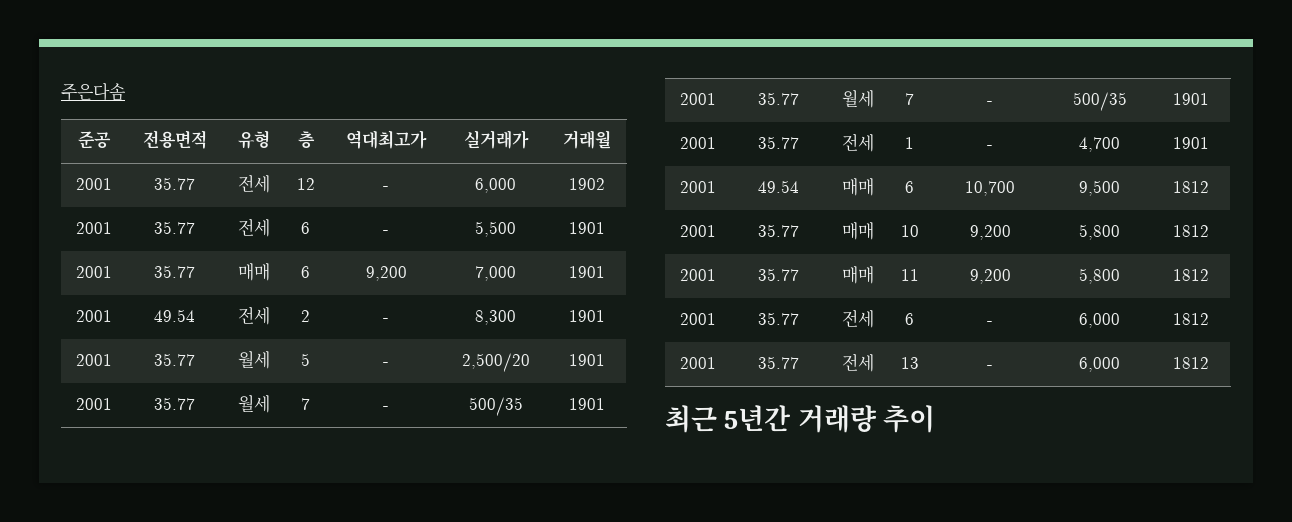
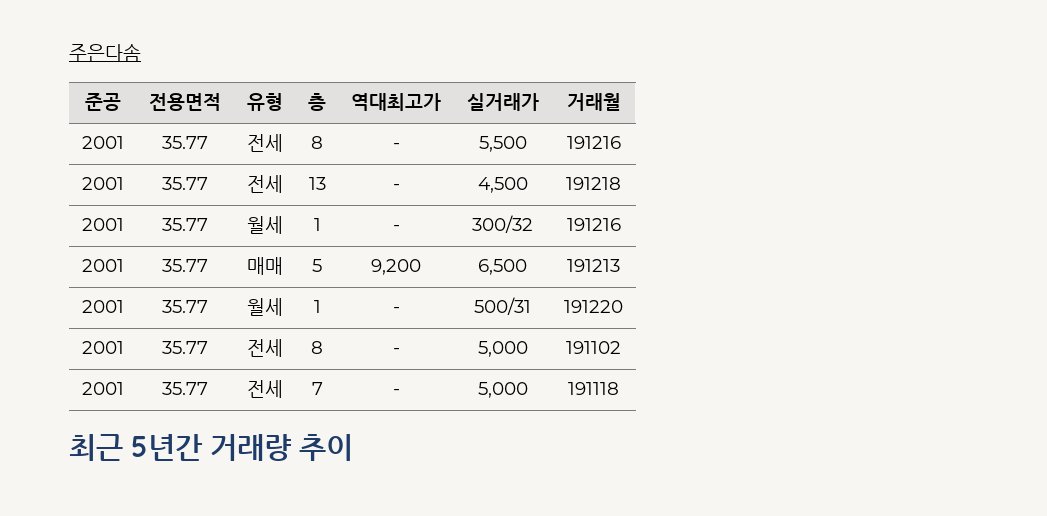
[296,178,315,190] [383,186,389,190] [475,178,516,193] [568,178,605,190] [75,222,112,234] [154,221,195,234] [237,218,270,237] [301,222,310,234] [383,230,389,234] [475,221,516,237] [568,222,605,234] [75,266,112,278] [154,265,195,278] [237,263,270,281] [301,266,310,278] [365,266,407,281] [475,266,516,281] [568,266,605,278] [75,310,112,322] [154,309,195,322] [237,306,270,325] [301,310,310,322] [383,318,389,322] [475,310,516,325] [568,310,605,322] [75,354,112,366] [154,353,195,366] [237,351,270,369] [301,353,310,366] [383,362,389,366] [461,353,530,372] [568,354,605,366] [75,398,112,410] [154,397,195,410] [237,395,270,413] [301,398,310,410] [383,406,389,410] [468,397,523,416] [568,398,605,410] [679,93,716,105] [758,92,799,105] [841,90,874,108] [905,93,914,105] [987,101,993,105] [1072,92,1127,111] [1172,93,1209,105] [679,137,716,149] [758,136,799,149] [841,133,874,152] [905,137,914,149] [987,145,993,149] [1079,137,1120,152] [1172,137,1209,149] [679,181,716,193] [758,180,799,193] [841,178,874,196] [905,181,914,193] [965,181,1015,196] [1079,180,1120,196] [1172,181,1209,193] [679,225,716,237] [758,224,799,237] [841,222,874,240] [900,225,919,237] [969,225,1011,240] [1079,224,1120,240] [1172,225,1209,237] [679,269,716,281] [758,268,799,281] [841,266,874,284] [900,269,919,281] [969,269,1011,284] [1079,268,1120,284] [1172,269,1209,281] [679,313,716,325] [758,312,799,325] [841,309,874,328] [905,313,914,325] [987,321,993,325] [1079,313,1120,328] [1172,313,1209,325] 12 | - | 6,000 | 1902 // 2001 | 35.77 | 전세 | 6 | - | 5,500 | 1901 // 2001 | 35.77 | 매매 | 6 | 9,200 | 7,000 | 1901 // 2001 | 49.54 | 전세 | 2 | - | 8,300 | 1901 // 2001 | 35.77 | 월세 | 5 | - | 2,500/20 | 1901 // 2001 | 35.77 | 월세 | 7 | - | 500/35 | 1901 // 2001 | 35.77 | 월세 | 7 | - | 500/35 | 1901 // 2001 | 35.77 | 전세 | 1 | - | 4,700 | 1901 // 2001 | 49.54 | 매매 | 6 | 10,700 | 9,500 | 1812 // 2001 | 35.77 | 매매 | 10 | 9,200 | 5,800 | 1812 // 2001 | 35.77 | 매매 | 11 | 9,200 | 5,800 | 1812 // 2001 | 35.77 | 전세 | 6 | - | 6,000 | 1812 -> [311,136,323,149] [392,143,400,149] [478,136,527,152] [566,136,621,149] 8 | - | 5,500 | 191216
[1079,357,1120,372] [1172,357,1209,369] 6,000 | 1812 -> [477,177,528,193] [566,177,621,190] [82,218,124,231] [162,218,208,231] [246,216,283,234] [313,218,321,231] [392,225,400,231] [472,215,533,233] [566,218,621,231] [82,259,124,272] [162,259,208,272] [246,257,283,275] [312,259,322,272] [371,259,421,275] [478,259,527,275] [567,259,620,272] [82,300,124,313] [162,300,208,313] [246,298,283,316] [313,300,321,313] [392,307,400,313] [474,297,531,315] [564,300,623,313] [82,341,124,354] [162,341,208,354] [246,339,283,357] [311,341,323,354] [392,348,400,354] [477,341,528,357] [566,341,621,354] [82,382,124,395] [162,382,208,395] [246,380,283,398] [311,382,323,395] [392,389,400,395] [477,382,528,398] [568,382,619,395] 4,500 | 191218 // 2001 | 35.77 | 월세 | 1 | - | 300/32 | 191216 // 2001 | 35.77 | 매매 | 5 | 9,200 | 6,500 | 191213 // 2001 | 35.77 | 월세 | 1 | - | 500/31 | 191220 // 2001 | 35.77 | 전세 | 8 | - | 5,000 | 191102 // 2001 | 35.77 | 전세 | 7 | - | 5,000 | 191118

